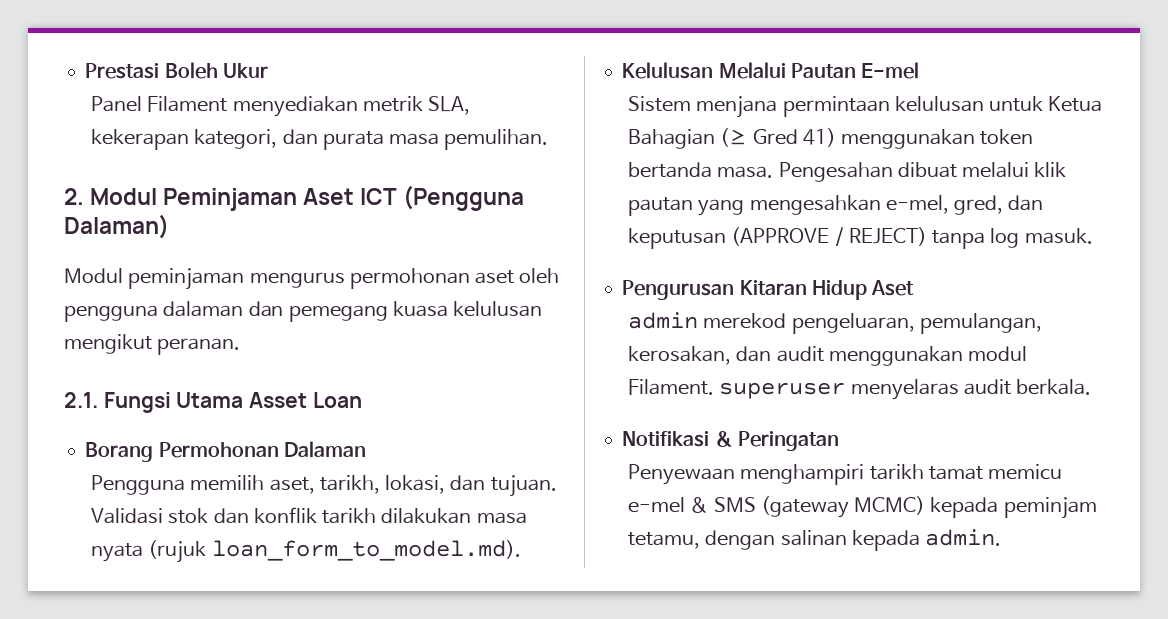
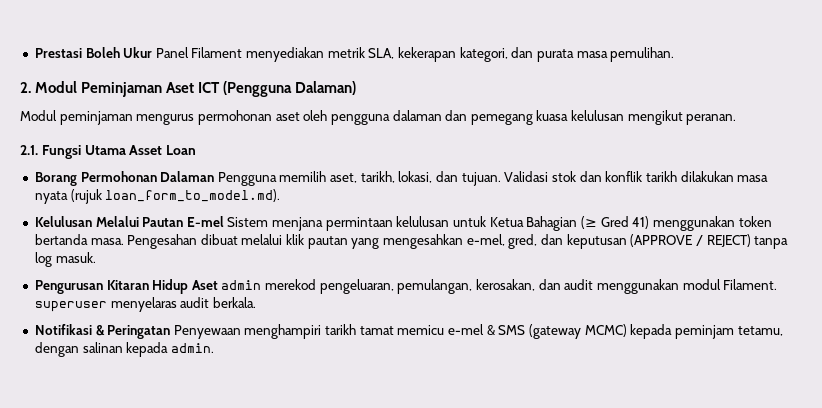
(268, 70) // -> (153, 52) none
(366, 449) // -> (215, 176) none
(920, 70) // -> (224, 221) none
(915, 288) // -> (218, 285) none
(839, 441) // -> (171, 332) none

